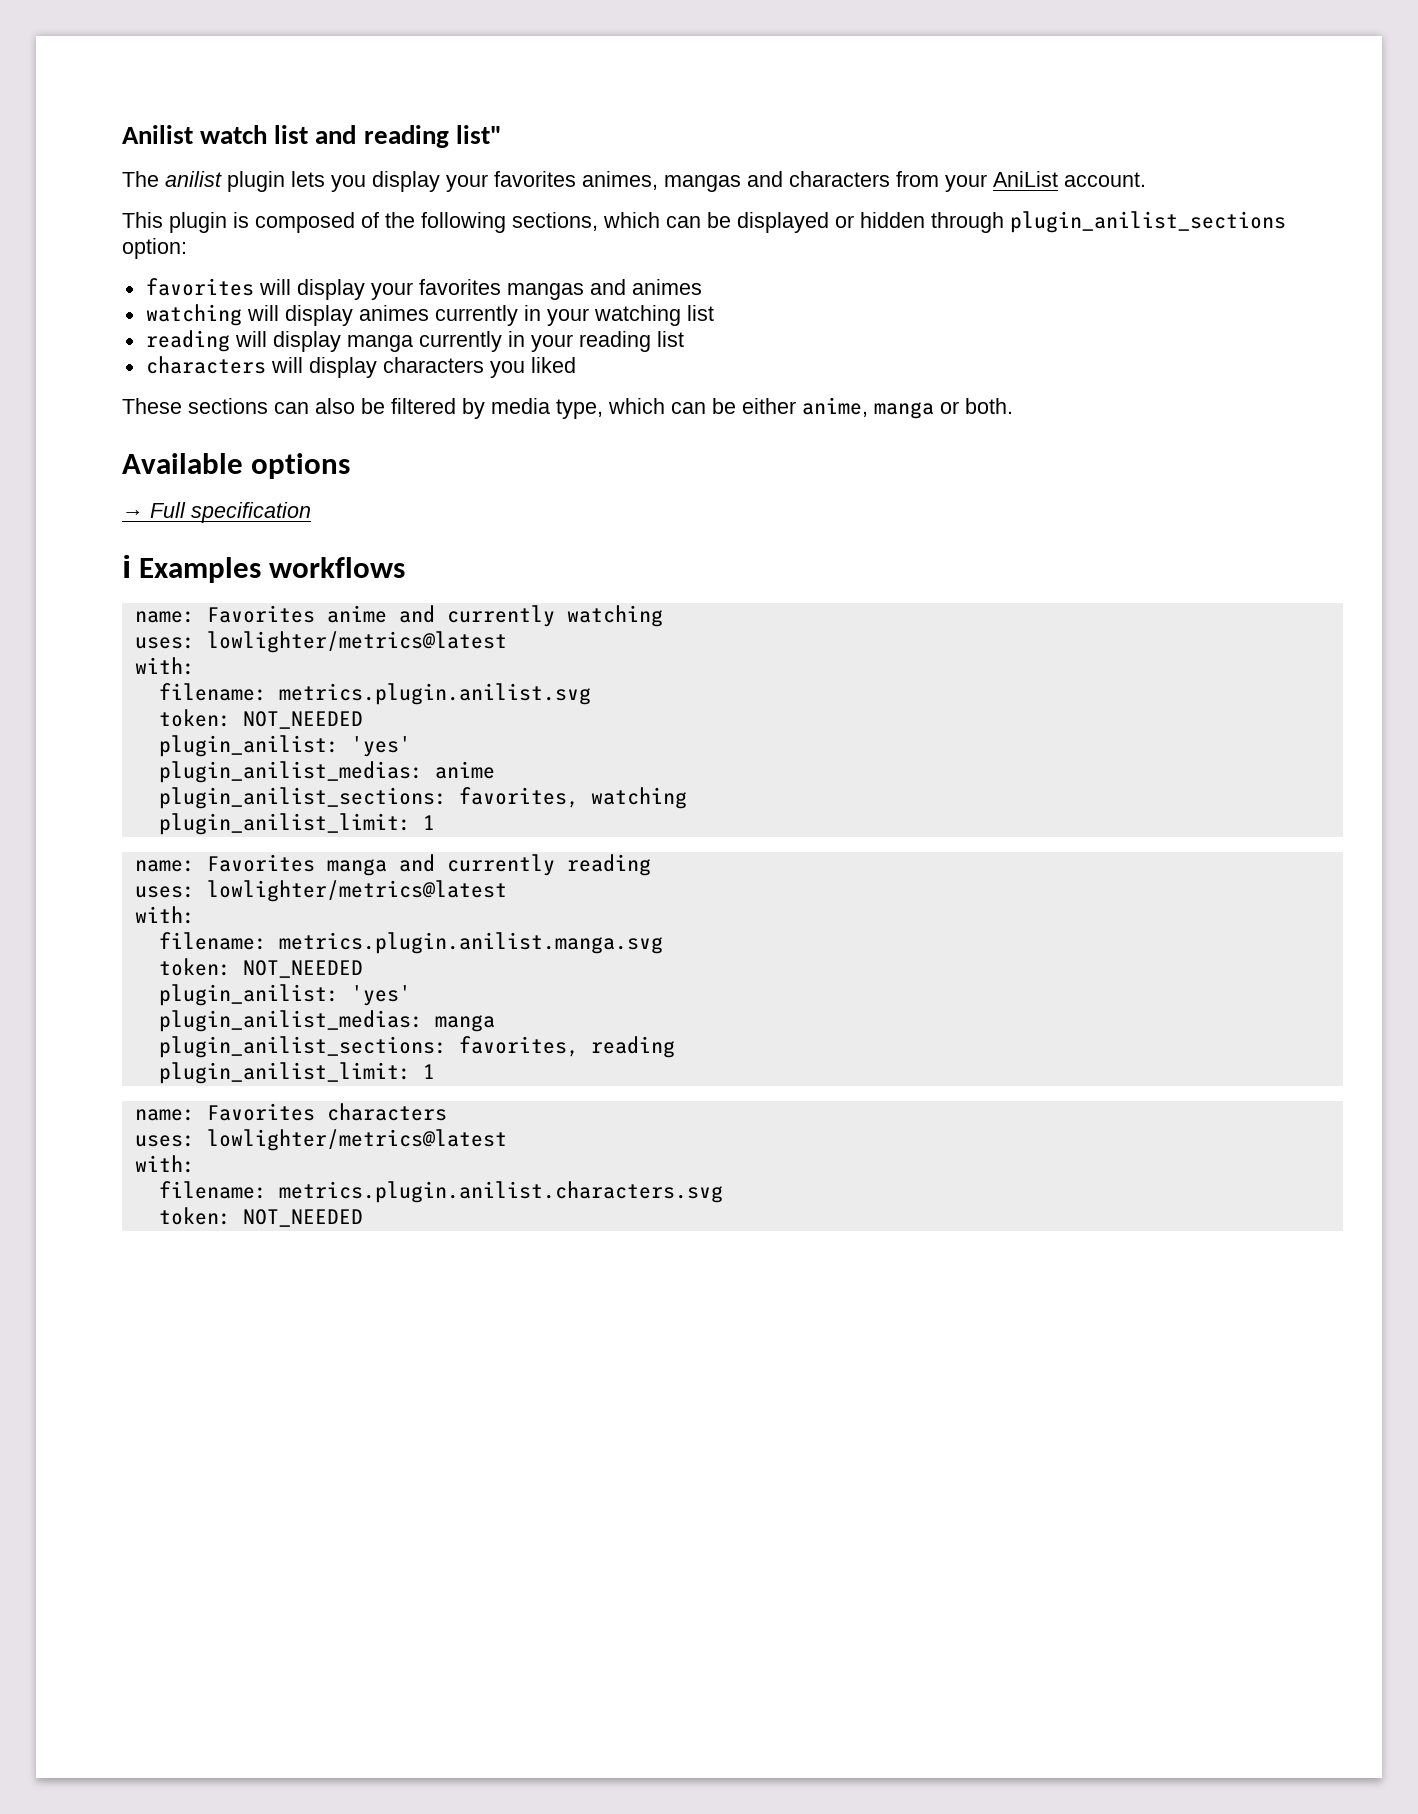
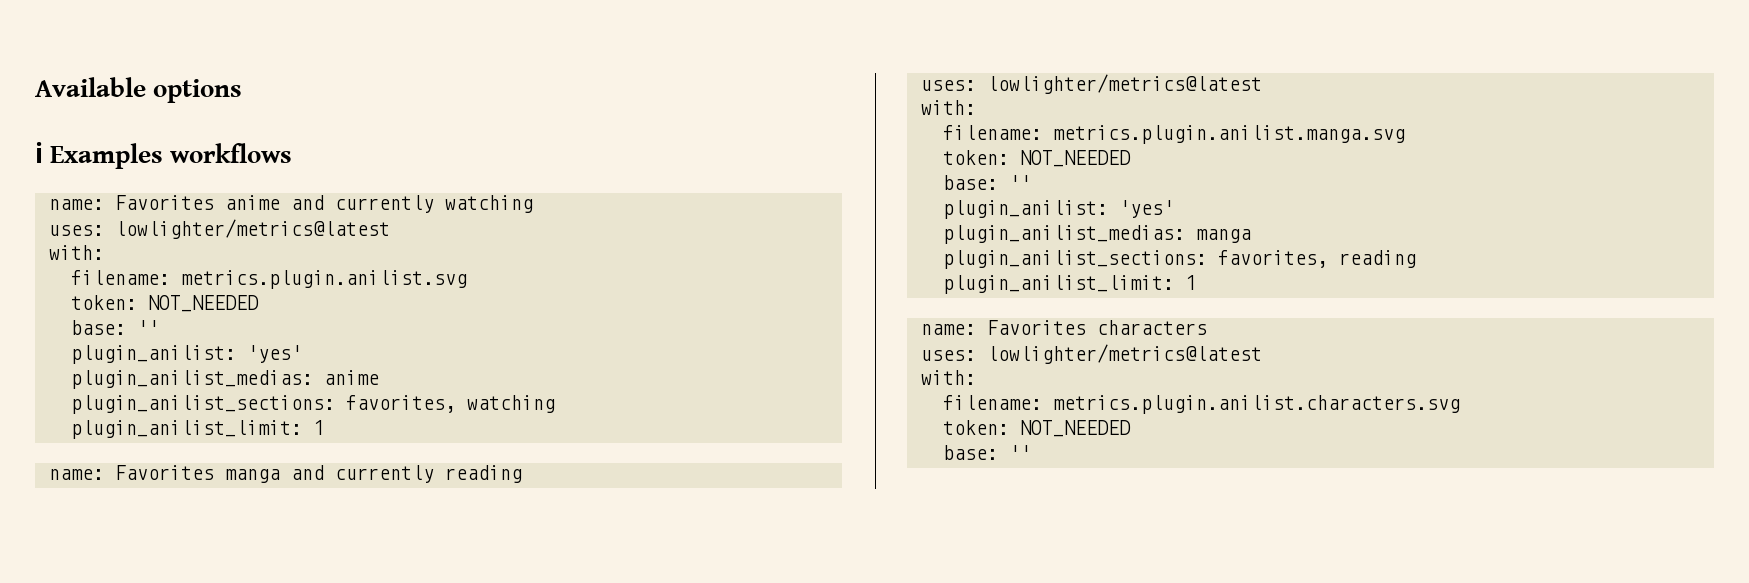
[122,125,502,148] [122,171,1146,192] [122,211,1286,233] [122,238,187,259] [145,278,702,300] [145,304,714,326] [145,330,684,352] [145,356,576,378] [122,397,1013,419] Anilist watch list and reading list" // The anilist plugin lets you display your favorites animes, mangas and characters from your AniList account. // This plugin is composed of the following sections, which can be displayed or hidden through plugin_anilist_sections option: // favorites will display your favorites mangas and animes // watching will display animes currently in your watching list // reading will display manga currently in your reading list // characters will display characters you liked // These sections can also be filtered by media type, which can be either anime, manga or both. // -> (35, 87) none
[122,502,311,523] // → Full specification -> (243, 91) none
(363, 720) none -> [71,320,160,335] // base: ''
(363, 969) none -> [943,175,1032,190] // base: ''
(363, 1218) none -> [943,445,1032,460] // base: ''

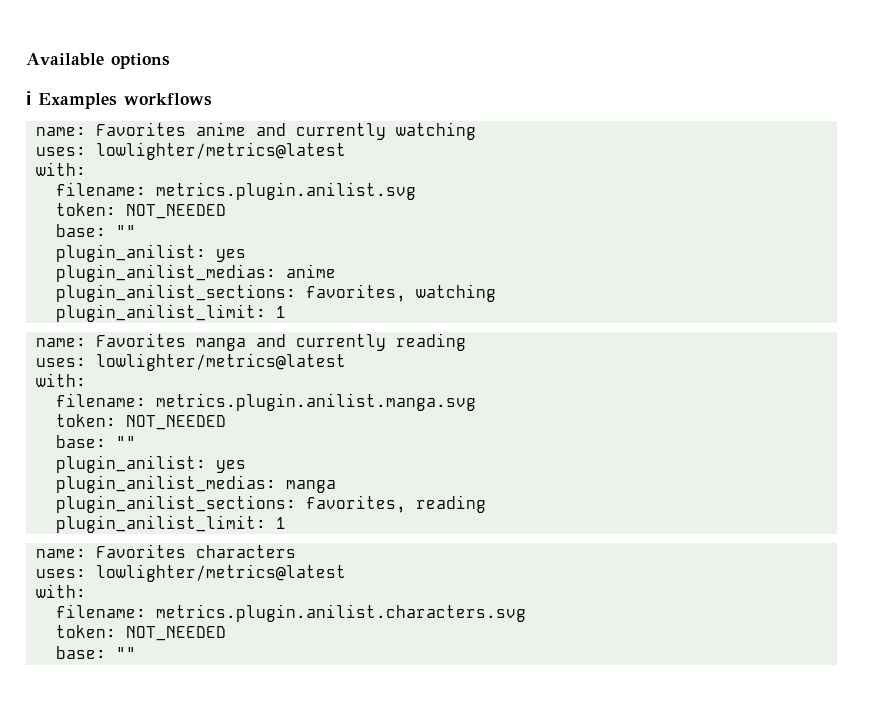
[137,320,160,335] [71,345,303,364] '' // plugin_anilist: 'yes' -> [115,225,136,237] [55,244,246,262] "" // plugin_anilist: yes
[1009,175,1032,190] [943,200,1175,219] '' // plugin_anilist: 'yes' -> [115,436,136,448] [55,455,246,473] "" // plugin_anilist: yes
[1009,445,1032,460] '' -> [115,647,136,659] ""

